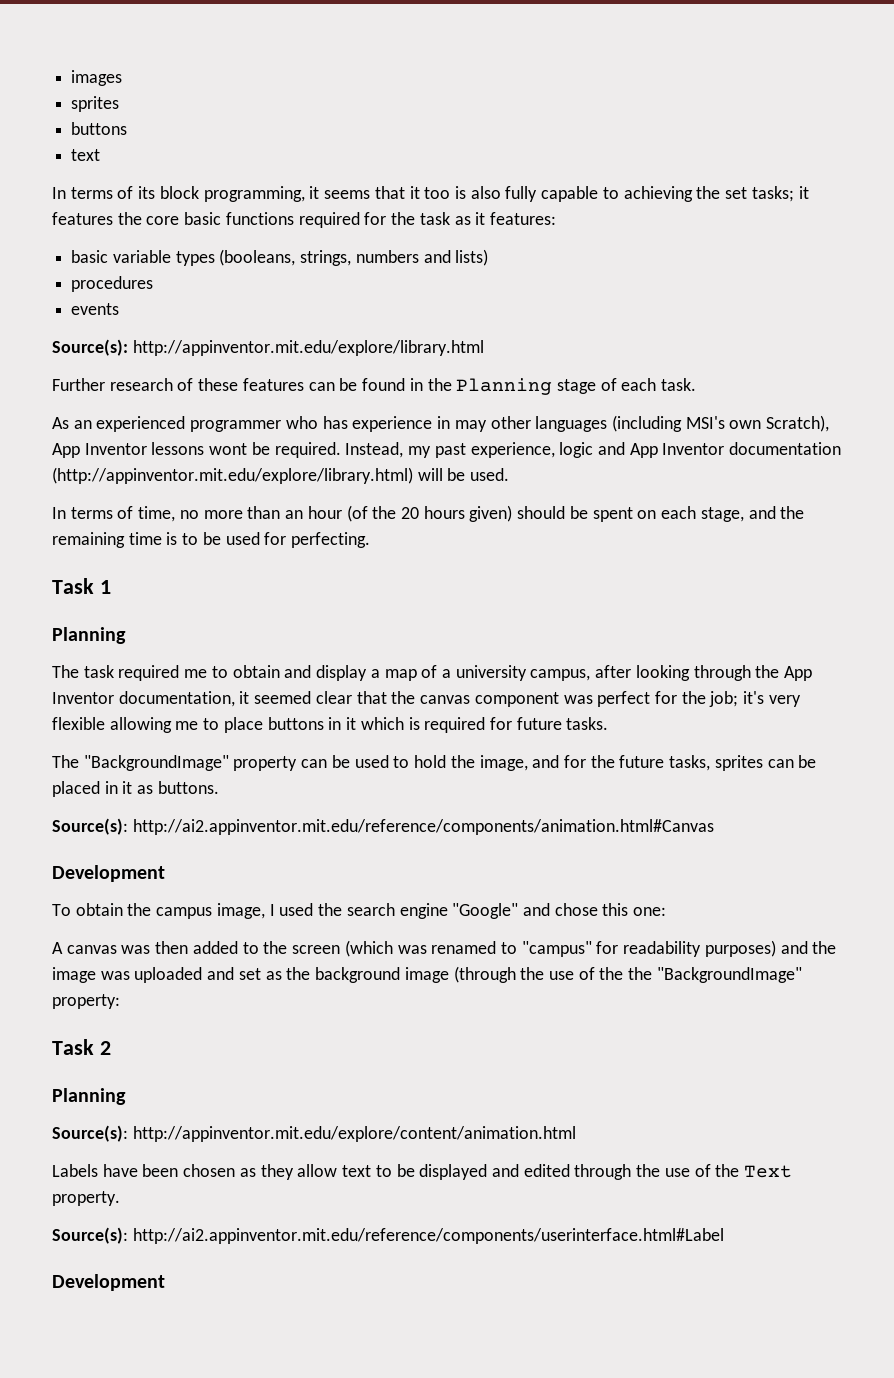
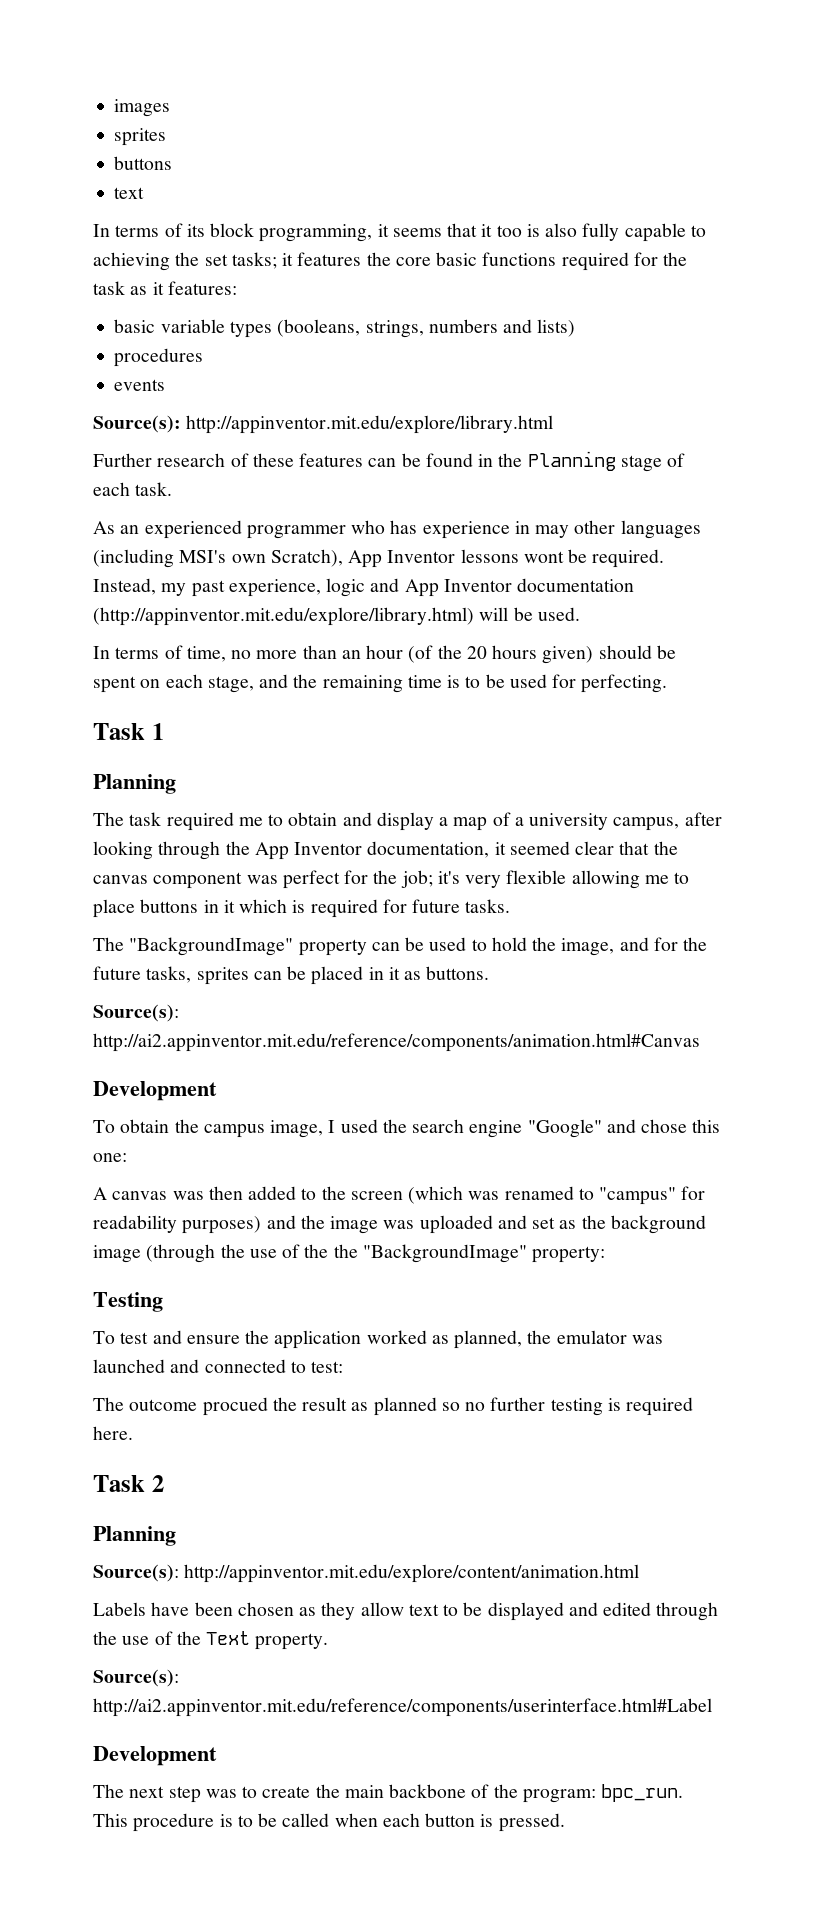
(120, 1001) none -> [93,1292,163,1312] [93,1330,663,1349] [93,1359,344,1373] [93,1397,694,1416] [93,1426,133,1440] // Testing // To test and ensure the application worked as planned, the emulator was launched and connected to test: // The outcome procued the result as planned so no further testing is required here.
(165, 1282) none -> [93,1784,684,1803] [93,1813,565,1832] // The next step was to create the main backbone of the program: bpc_run. This procedure is to be called when each button is pressed.

